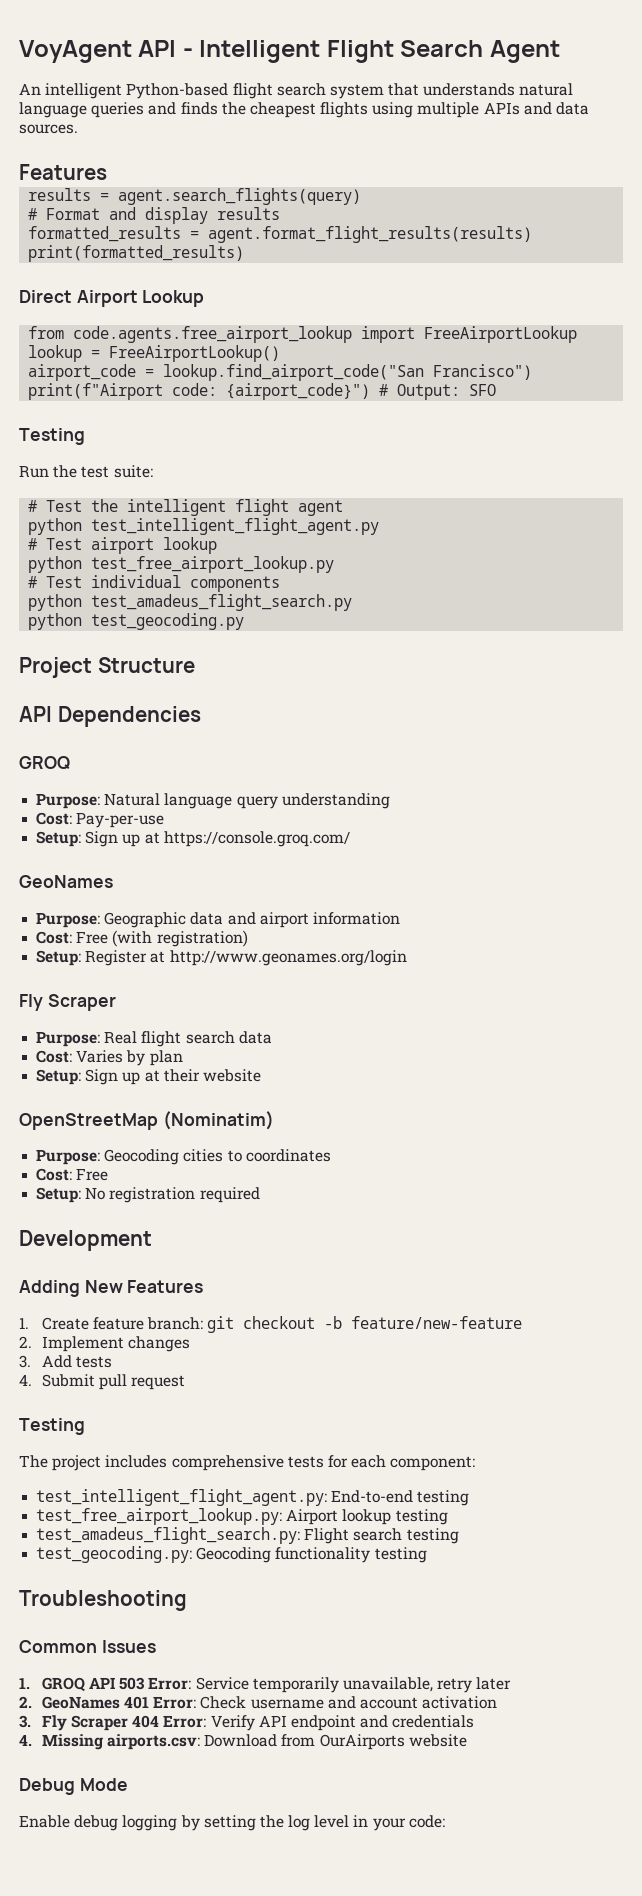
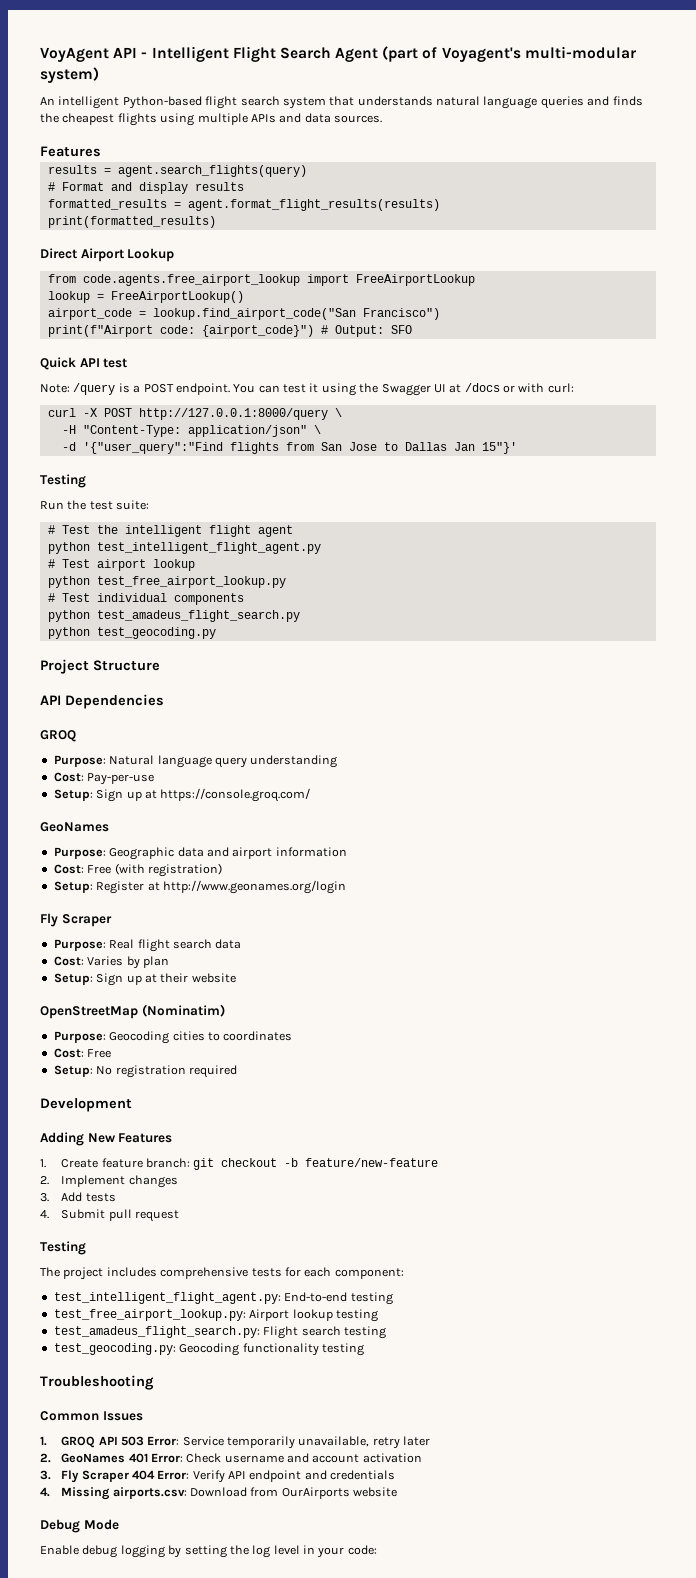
(560, 51) none -> [382,46,636,62] [40,67,99,83] (part of Voyagent's multi-modular system)
(497, 390) none -> [40,357,128,370] [40,383,574,396] [47,408,342,420] [61,425,321,437] [61,442,517,454] // Quick API test // Note: /query is a POST endpoint. You can test it using the Swagger UI at /docs or with curl: // curl -X POST http://127.0.0.1:8000/query \ // -H "Content-Type: application/json" \ // -d '{"user_query":"Find flights from San Jose to Dallas Jan 15"}'

